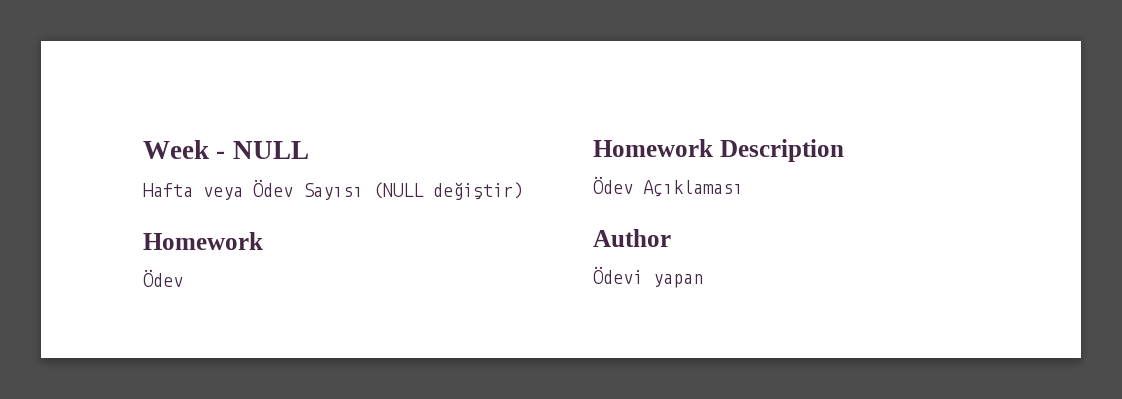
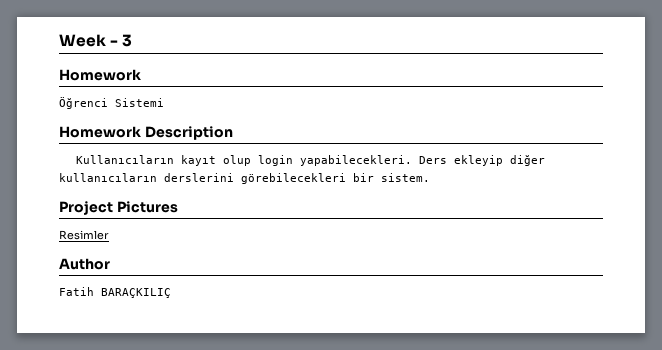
[232,141,309,159] [143,179,523,200] NULL // Hafta veya Ödev Sayısı (NULL değiştir) -> [122,34,133,47] 3
[143,269,183,287] Ödev -> [59,97,164,109] Öğrenci Sistemi
[593,176,743,197] Ödev Açıklaması -> [76,155,546,166] [59,173,430,184] [59,201,178,215] [59,230,109,240] Kullanıcıların kayıt olup login yapabilecekleri. Ders ekleyip diğer kullanıcıların derslerini görebilecekleri bir sistem. // Project Pictures // Resimler
[593,266,703,288] Ödevi yapan -> [59,287,171,298] Fatih BARAÇKILIÇ

